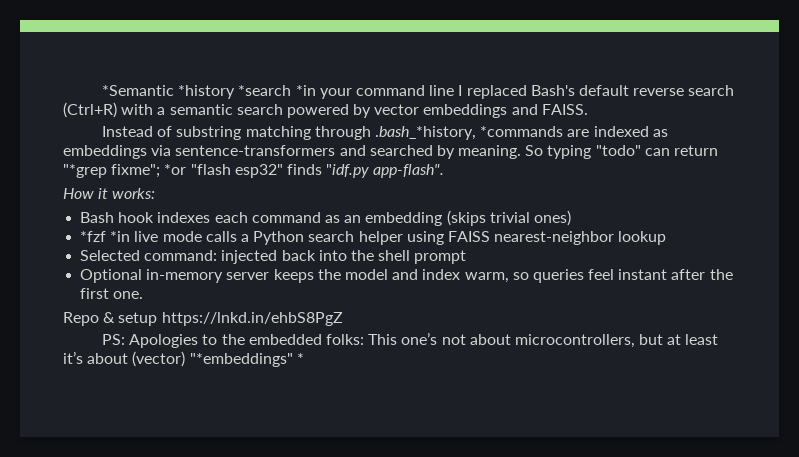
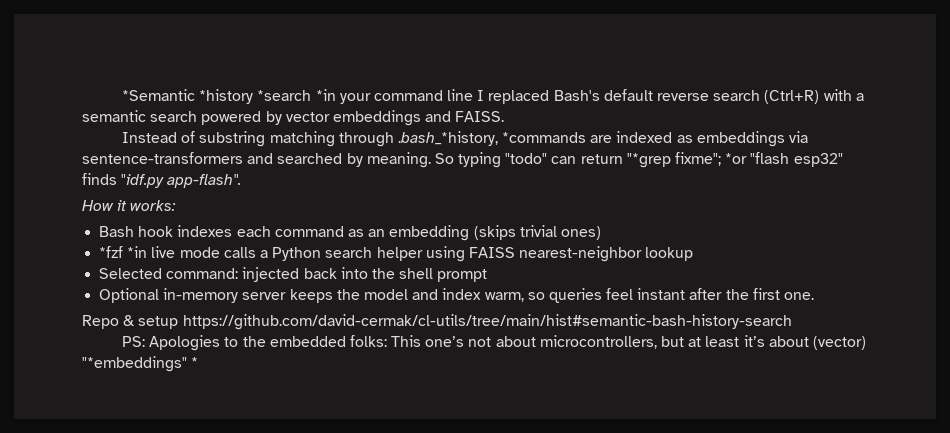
[161,312,343,326] https://lnkd.in/ehbS8PgZ -> [182,314,792,330] https://github.com/david-cermak/cl-utils/tree/main/hist#semantic-bash-history-search

